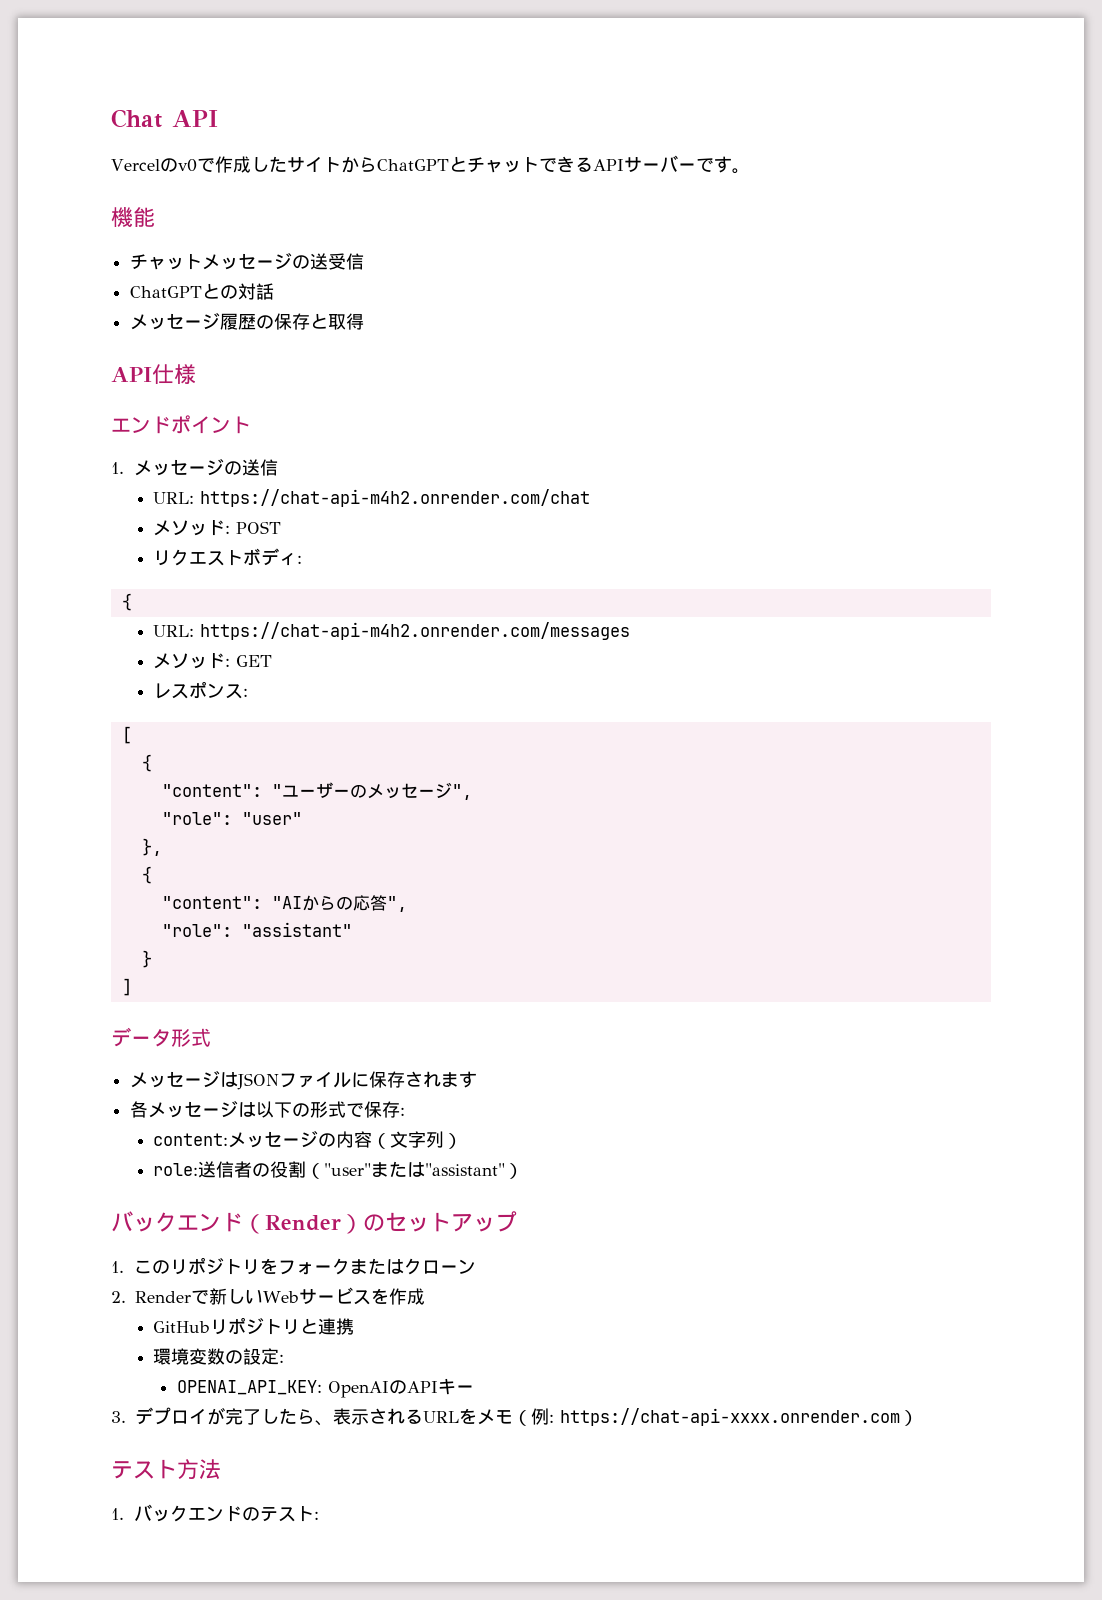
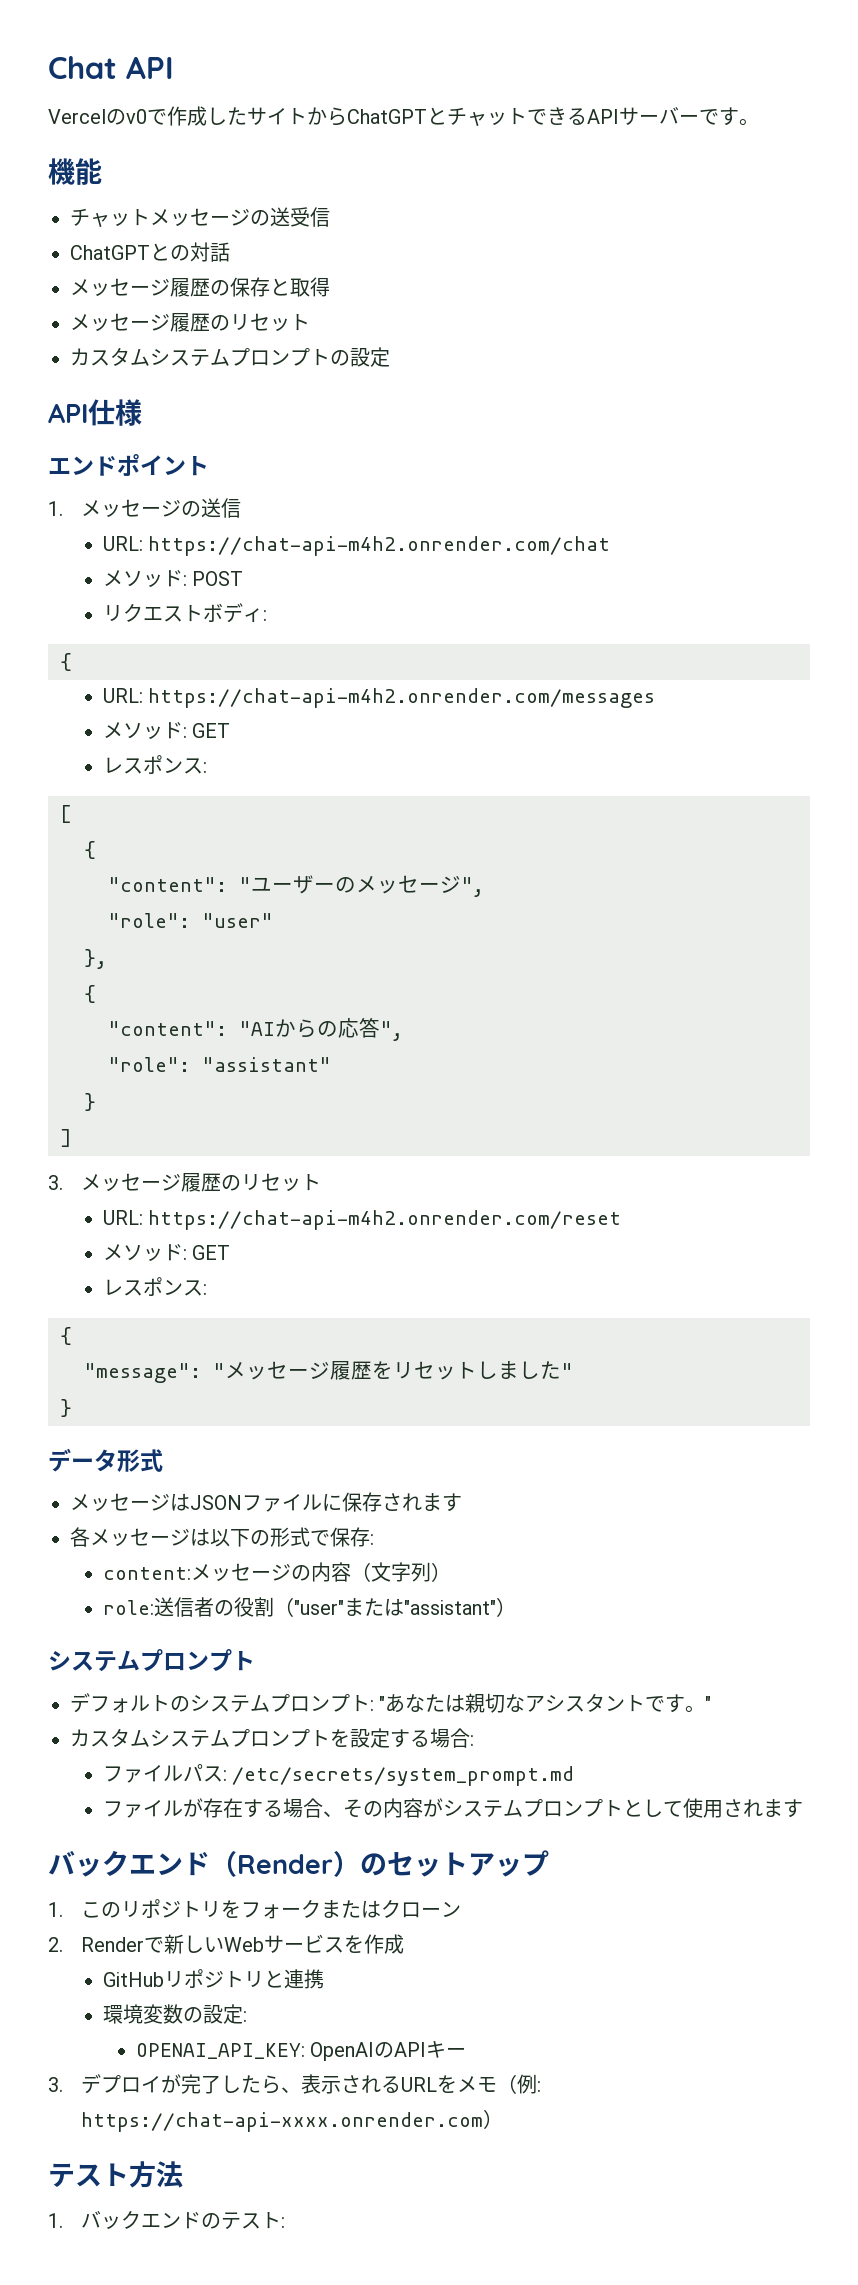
(365, 321) none -> [70,313,310,332] [70,347,390,367] // メッセージ履歴のリセット // カスタムシステムプロンプトの設定
(132, 987) none -> [48,1173,321,1192] [102,1210,622,1230] [102,1244,231,1262] [102,1277,207,1296] [60,1327,72,1345] [84,1361,573,1383] [60,1399,72,1417] // 3.メッセージ履歴のリセット // URL: https://chat-api-m4h2.onrender.com/reset // メソッド: GET // レスポンス: // { // "message": "メッセージ履歴をリセットしました" // }
(524, 1171) none -> [48,1649,255,1672] [70,1693,712,1713] [70,1728,474,1748] [102,1764,575,1786] [102,1798,803,1818] // システムプロンプト // デフォルトのシステムプロンプト: "あなたは親切なアシスタントです。" // カスタムシステムプロンプトを設定する場合: // ファイルパス: /etc/secrets/system_prompt.md // ファイルが存在する場合、その内容がシステムプロンプトとして使用されます

